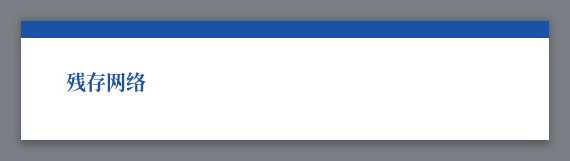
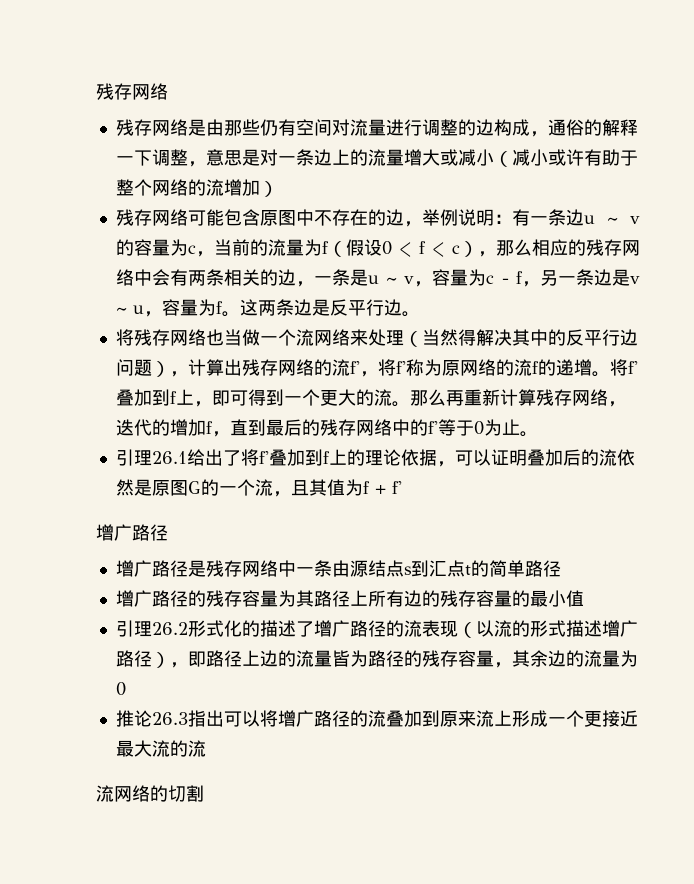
[66,72,146,93] 残存网络 -> [96,83,168,100] [115,119,638,137] [115,149,638,167] [115,179,278,197] [115,209,641,227] [115,239,640,257] [115,269,640,287] [115,299,420,317] [115,329,638,347] [115,359,638,377] [115,389,626,407] [115,419,538,437] [115,449,635,467] [115,479,402,497] [96,524,168,541] [115,560,561,577] [115,590,584,607] [115,620,638,638] [115,650,638,668] [115,682,126,696] [115,710,638,727] [115,740,206,757] [96,785,204,802] 残存网络 // 残存网络是由那些仍有空间对流量进行调整的边构成，通俗的解释一下调整，意思是对一条边上的流量增大或减小（减小或许有助于整个网络的流增加） // 残存网络可能包含原图中不存在的边，举例说明：有一条边u ~ v的容量为c，当前的流量为f（假设0 < f < c），那么相应的残存网络中会有两条相关的边，一条是u ~ v，容量为c - f，另一条边是v ~ u，容量为f。这两条边是反平行边。 // 将残存网络也当做一个流网络来处理（当然得解决其中的反平行边问题），计算出残存网络的流f'，将f'称为原网络的流f的递增。将f'叠加到f上，即可得到一个更大的流。那么再重新计算残存网络，迭代的增加f，直到最后的残存网络中的f'等于0为止。 // 引理26.1给出了将f'叠加到f上的理论依据，可以证明叠加后的流依然是原图G的一个流，且其值为f + f' // 增广路径 // 增广路径是残存网络中一条由源结点s到汇点t的简单路径 // 增广路径的残存容量为其路径上所有边的残存容量的最小值 // 引理26.2形式化的描述了增广路径的流表现（以流的形式描述增广路径），即路径上边的流量皆为路径的残存容量，其余边的流量为0 // 推论26.3指出可以将增广路径的流叠加到原来流上形成一个更接近最大流的流 // 流网络的切割

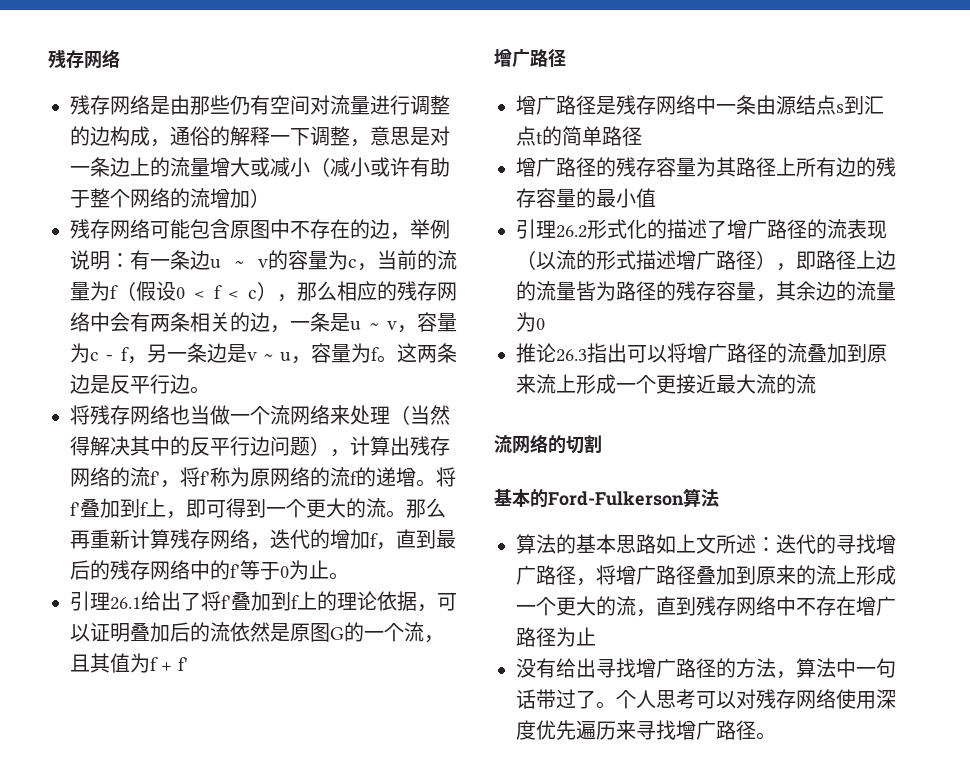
(204, 793) none -> [494,488,719,508] [516,534,896,554] [516,565,896,586] [516,596,896,617] [516,627,596,647] [516,658,896,679] [516,689,896,709] [516,720,776,740] // 基本的Ford-Fulkerson算法 // 算法的基本思路如上文所述：迭代的寻找增广路径，将增广路径叠加到原来的流上形成一个更大的流，直到残存网络中不存在增广路径为止 // 没有给出寻找增广路径的方法，算法中一句话带过了。个人思考可以对残存网络使用深度优先遍历来寻找增广路径。

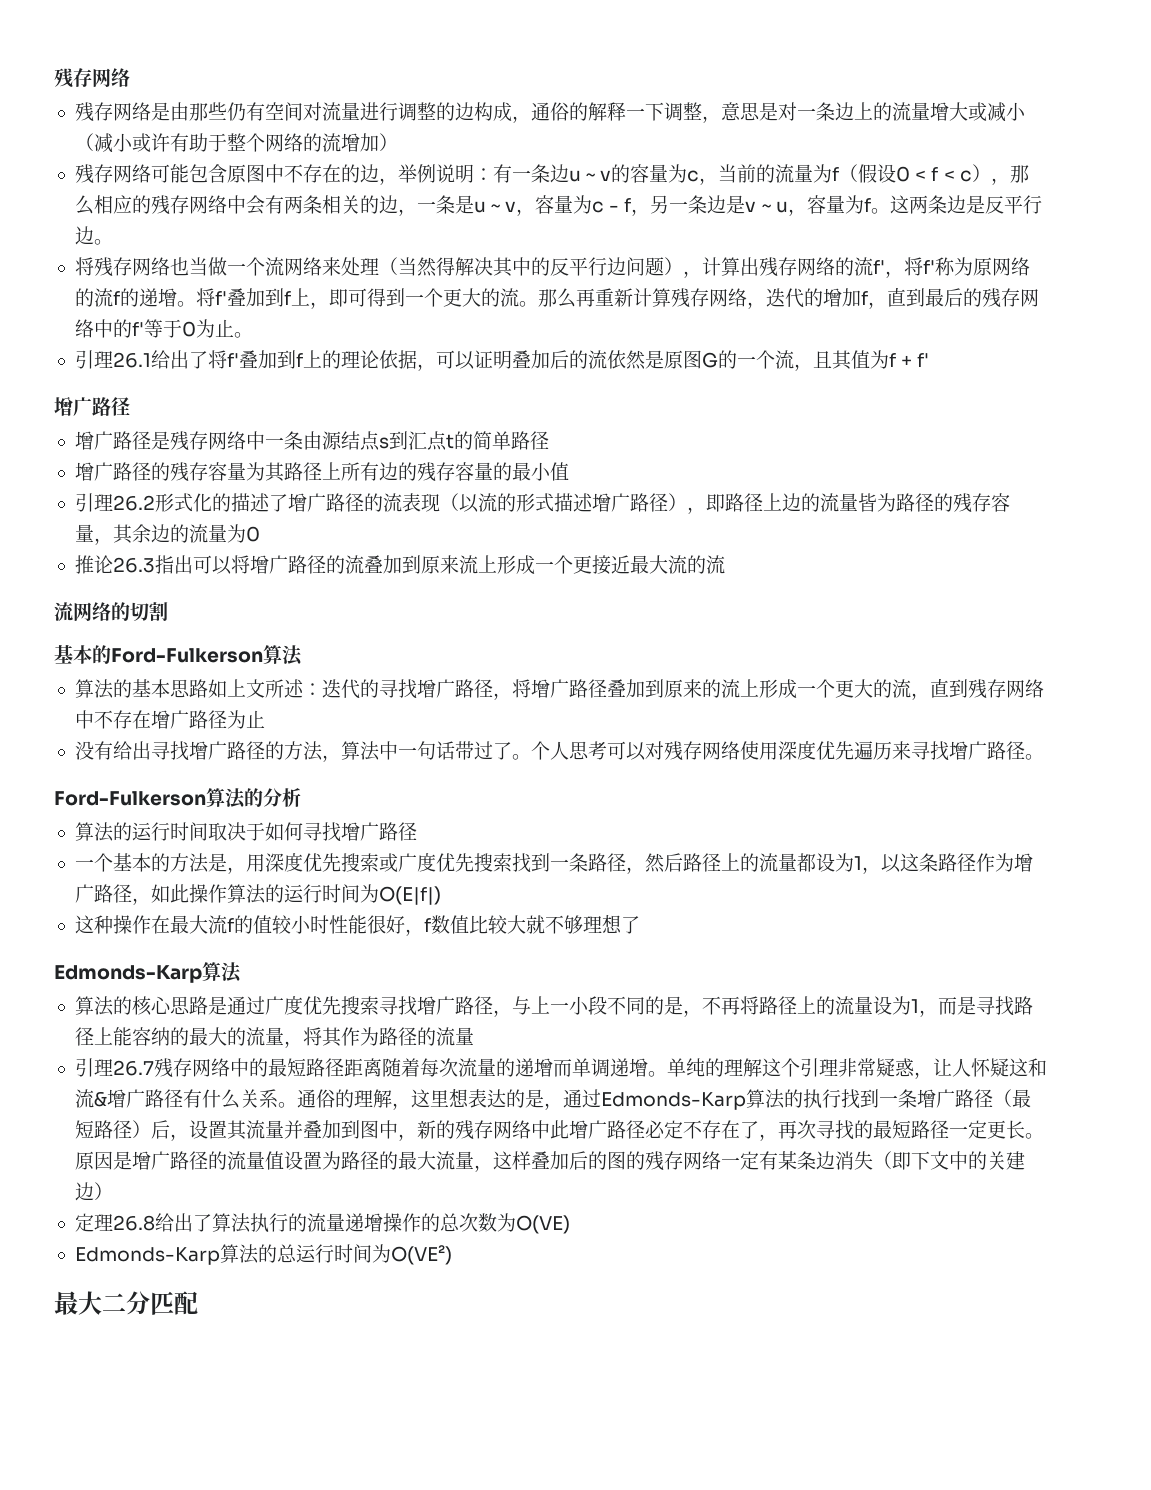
(776, 736) none -> [54,788,301,809] [74,822,417,842] [74,853,1033,874] [74,884,441,905] [74,914,640,936] [54,962,242,983] [74,996,1033,1017] [74,1027,474,1048] [74,1058,1047,1079] [74,1088,1031,1110] [74,1120,1044,1141] [74,1151,1025,1172] [74,1182,113,1201] [74,1213,570,1234] [74,1244,452,1265] [54,1291,198,1315] // Ford-Fulkerson算法的分析 // 算法的运行时间取决于如何寻找增广路径 // 一个基本的方法是，用深度优先搜索或广度优先搜索找到一条路径，然后路径上的流量都设为1，以这条路径作为增广路径，如此操作算法的运行时间为O(E|f|) // 这种操作在最大流f的值较小时性能很好，f数值比较大就不够理想了 // Edmonds-Karp算法 // 算法的核心思路是通过广度优先搜索寻找增广路径，与上一小段不同的是，不再将路径上的流量设为1，而是寻找路径上能容纳的最大的流量，将其作为路径的流量 // 引理26.7残存网络中的最短路径距离随着每次流量的递增而单调递增。单纯的理解这个引理非常疑惑，让人怀疑这和流&增广路径有什么关系。通俗的理解，这里想表达的是，通过Edmonds-Karp算法的执行找到一条增广路径（最短路径）后，设置其流量并叠加到图中，新的残存网络中此增广路径必定不存在了，再次寻找的最短路径一定更长。原因是增广路径的流量值设置为路径的最大流量，这样叠加后的图的残存网络一定有某条边消失（即下文中的关建边） // 定理26.8给出了算法执行的流量递增操作的总次数为O(VE) // Edmonds-Karp算法的总运行时间为O(VE²) // 最大二分匹配

